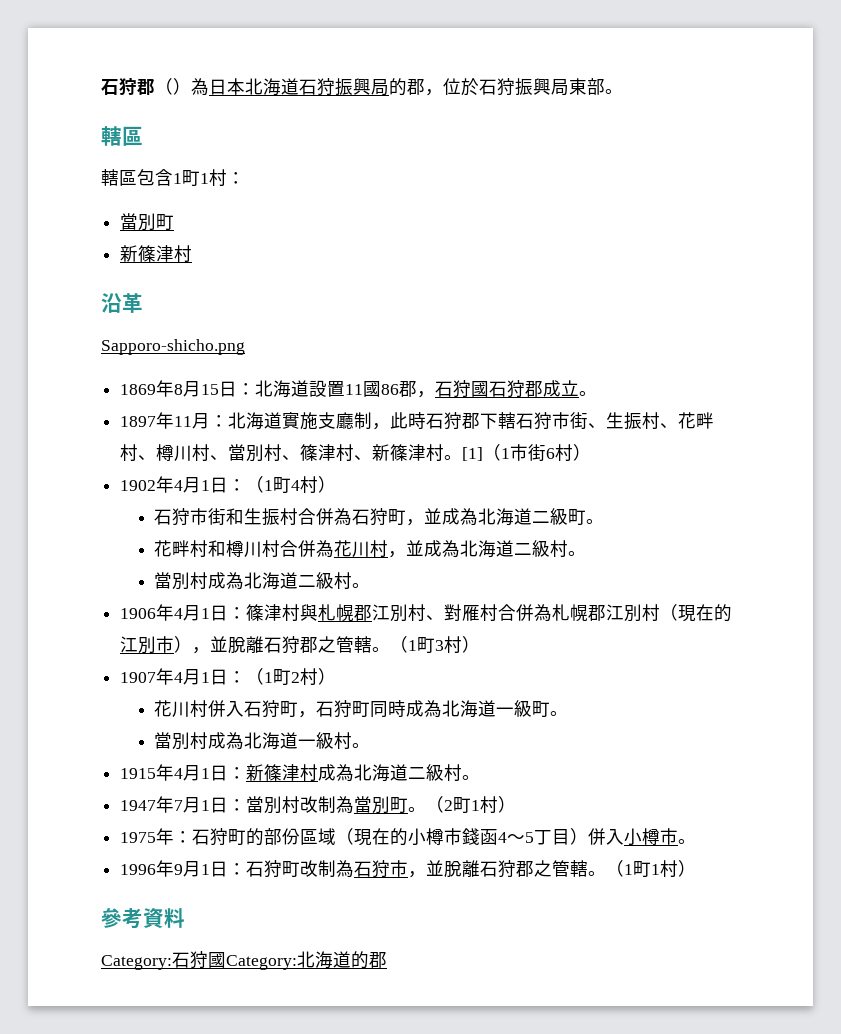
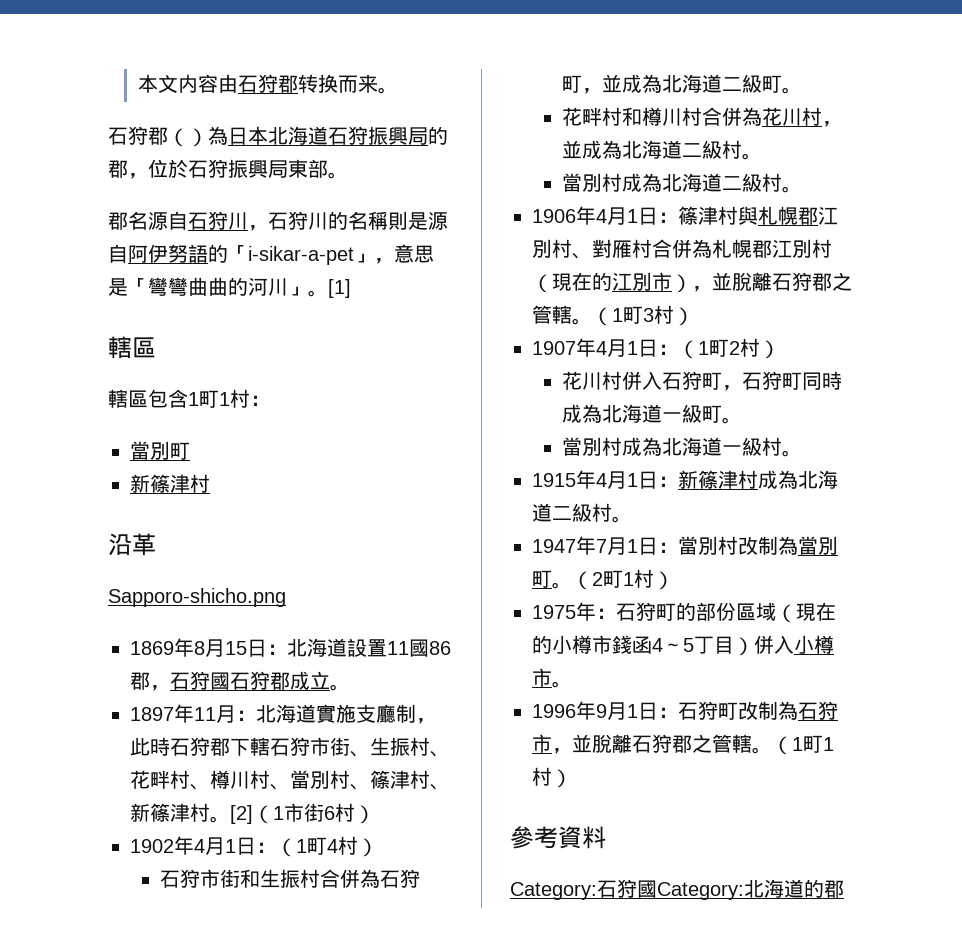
(101, 87) none -> [137,74,398,94] 本文内容由石狩郡转换而来。 //
(623, 91) none -> [108,211,448,231] [108,244,434,265] [108,277,351,298] // 郡名源自石狩川，石狩川的名稱則是源自阿伊努語的「i-sikar-a-pet」，意思是「彎彎曲曲的河川」。[1]
[462,447,484,461] [1] -> [230,805,253,824] [2]

